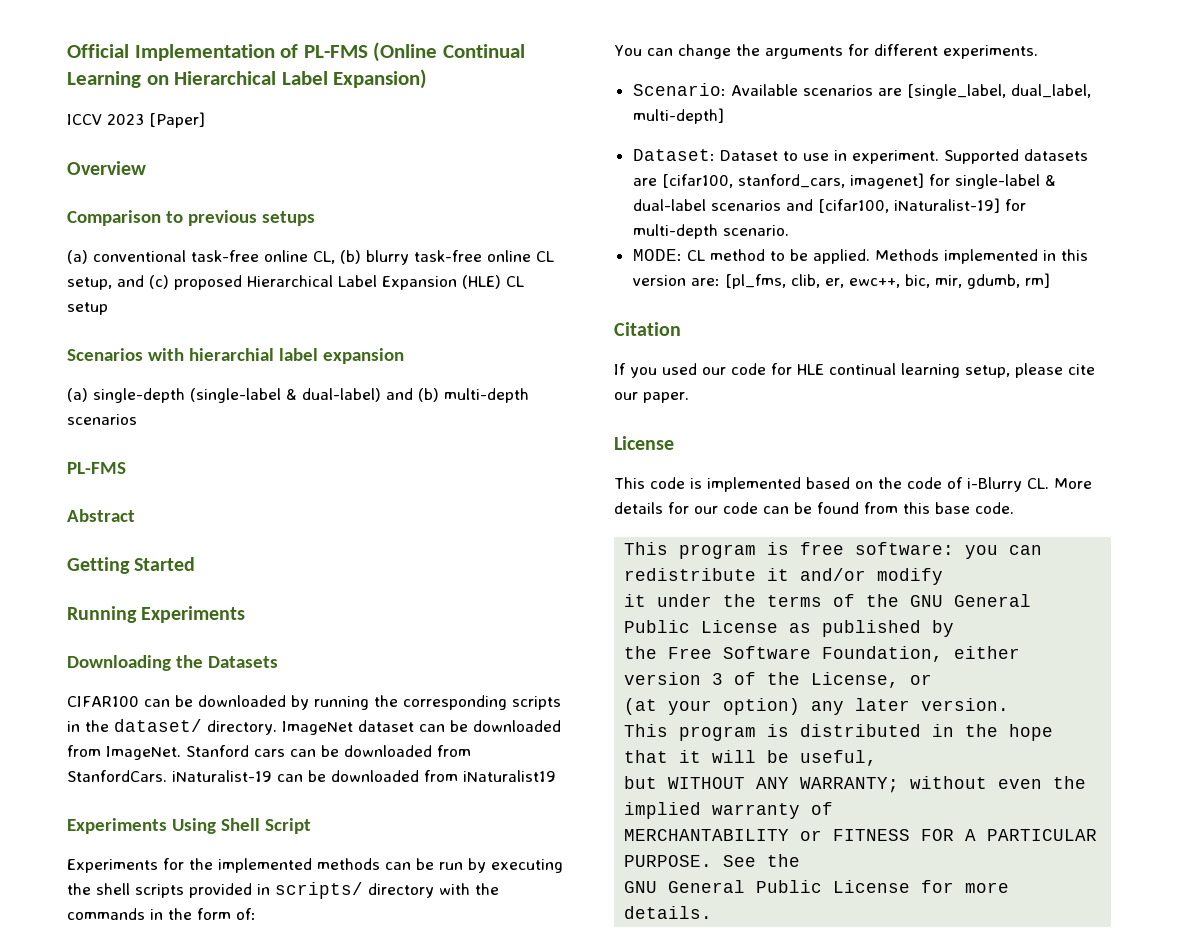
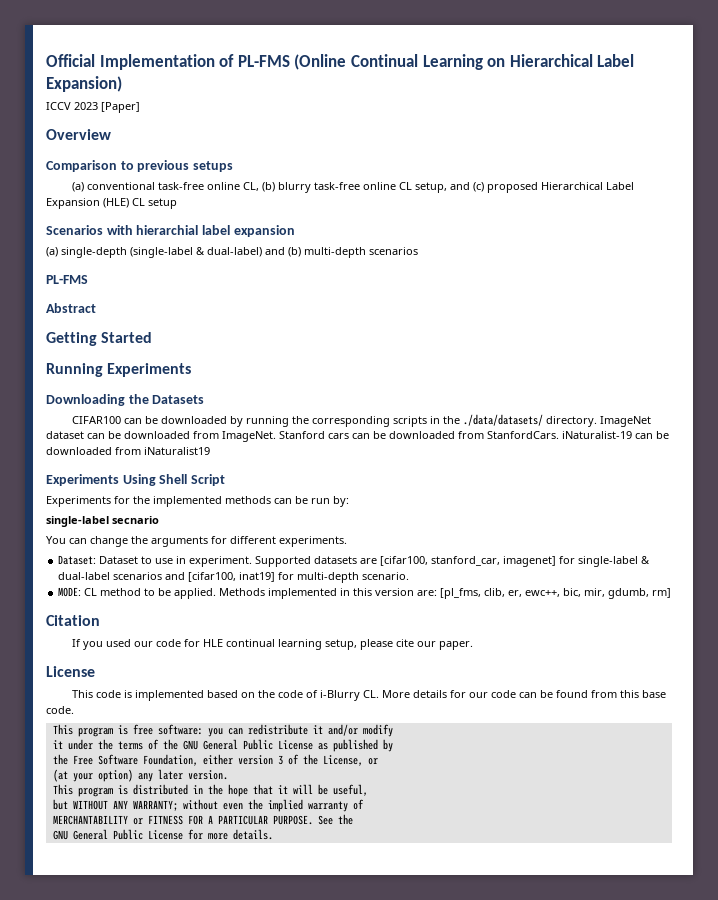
[114,719,202,732] dataset/ -> [462,414,543,426] ./data/datasets/
[468,858,563,873] [67,882,499,899] [67,908,256,920] by executing the shell scripts provided in scripts/ directory with the commands in the form of: -> [333,496,349,507] [46,516,159,527] by: // single-label secnario
[632,83,1091,99] [632,108,724,124] // Scenario: Available scenarios are [single_label, dual_label, multi-depth] -> (347, 541) none
[737,174,845,188] stanford_cars, -> [431,556,501,566] stanford_car,
[893,198,1000,213] iNaturalist-19] -> [239,572,276,582] inat19]

